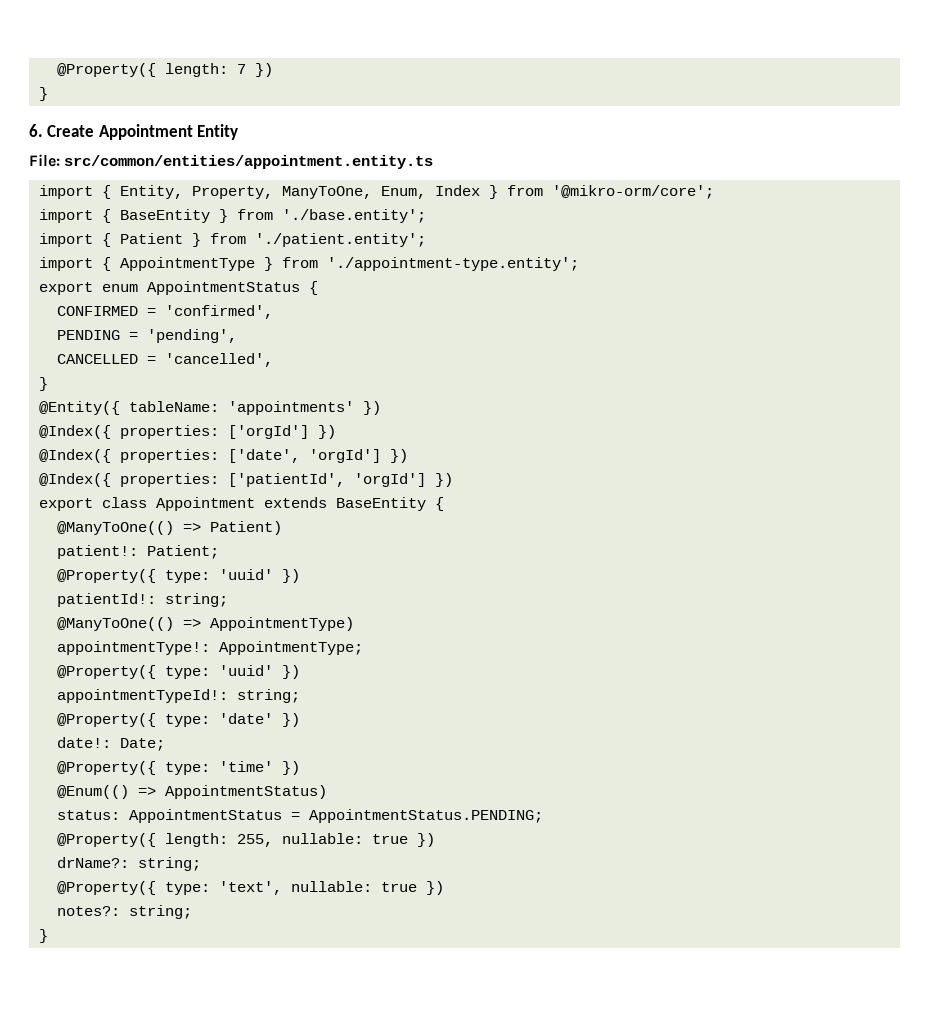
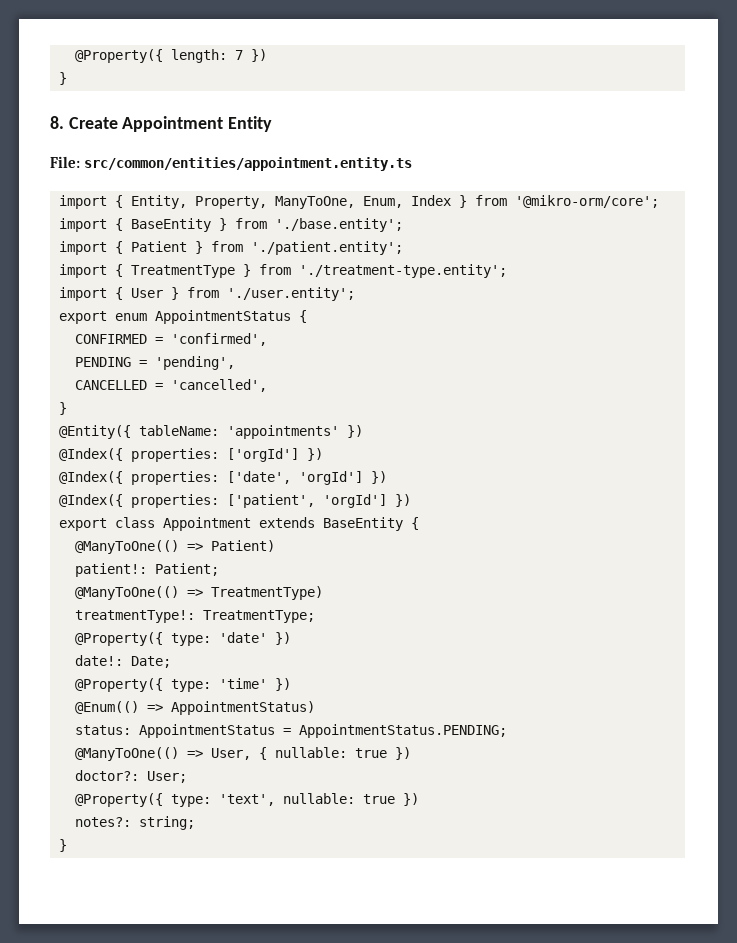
[29,124,43,137] 6. -> [50,116,64,129] 8.
[119,257,579,271] AppointmentType } from './appointment-type.entity'; -> [130,264,507,278] [58,287,355,301] TreatmentType } from './treatment-type.entity'; // import { User } from './user.entity';
[227,473,345,487] ['patientId', -> [226,494,315,508] ['patient',
[56,569,300,583] [56,593,228,607] [56,617,354,631] [56,641,363,655] [56,665,300,679] [56,689,300,703] @Property({ type: 'uuid' }) // patientId!: string; // @ManyToOne(() => AppointmentType) // appointmentType!: AppointmentType; // @Property({ type: 'uuid' }) // appointmentTypeId!: string; -> [74,586,323,600] [74,610,315,623] @ManyToOne(() => TreatmentType) // treatmentType!: TreatmentType;
[56,833,435,847] [56,857,201,871] @Property({ length: 255, nullable: true }) // drName?: string; -> [74,747,411,761] [74,770,187,783] @ManyToOne(() => User, { nullable: true }) // doctor?: User;

